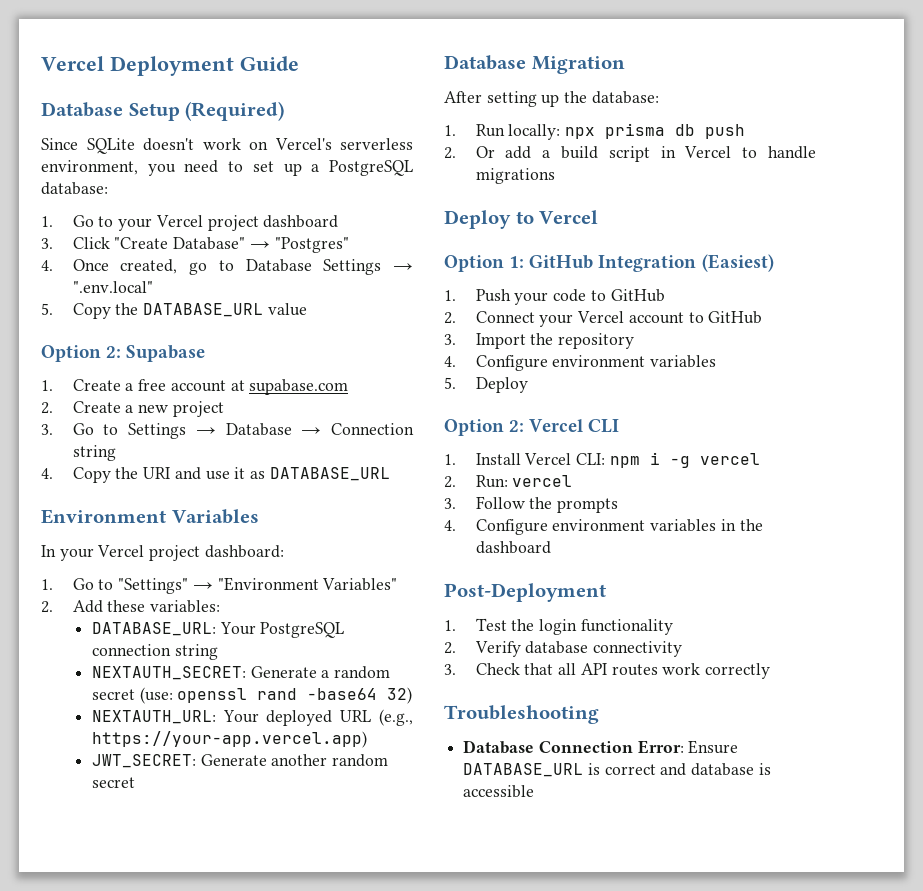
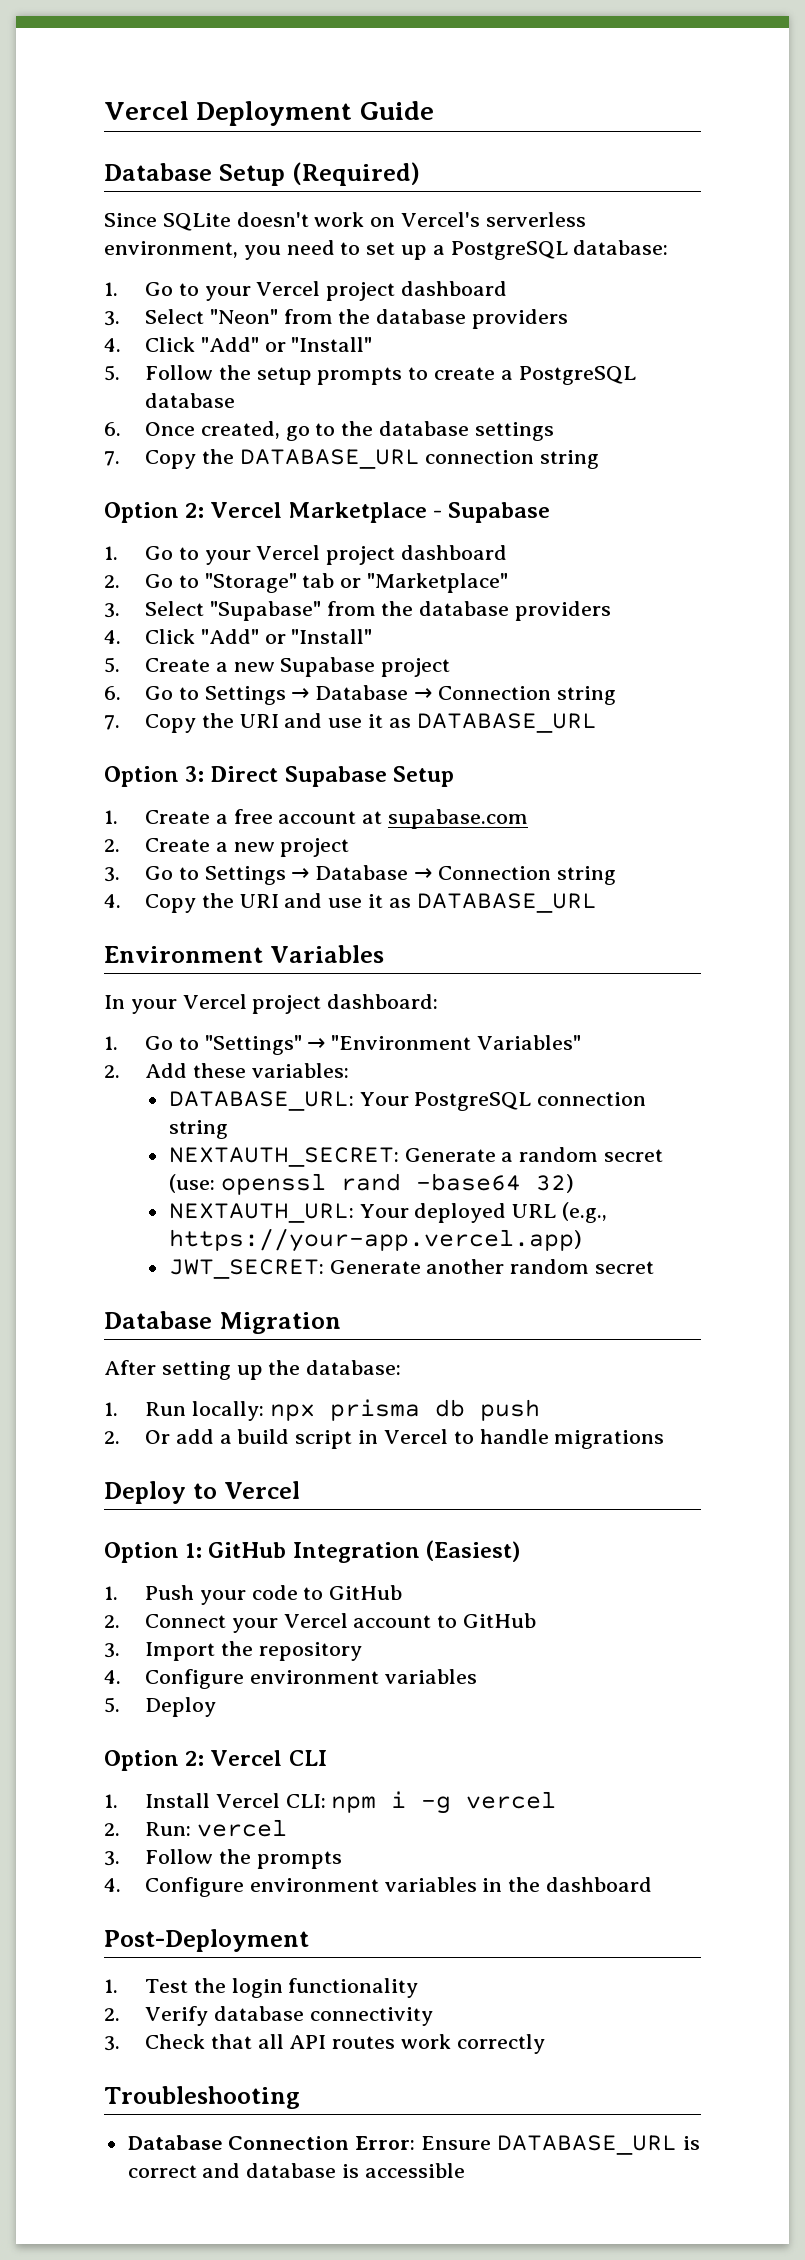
[72,237,349,253] [41,259,413,275] [72,281,153,293] [41,303,53,315] Click "Create Database" → "Postgres" // 4. Once created, go to Database Settings → ".env.local" // 5. -> [145,309,569,329] [104,337,373,352] [104,365,636,385] [145,393,236,408] [104,421,554,441] [104,451,120,466] Select "Neon" from the database providers // 4. Click "Add" or "Install" // 5. Follow the setup prompts to create a PostgreSQL database // 6. Once created, go to the database settings // 7.
[267,303,307,316] [41,345,206,362] value // Option 2: Supabase -> [425,450,600,469] [104,502,551,523] [104,545,508,565] [104,573,509,593] [104,601,612,621] [104,629,373,644] [104,657,451,677] [104,685,616,705] [104,713,597,733] [104,766,454,787] connection string // Option 2: Vercel Marketplace - Supabase // 1. Go to your Vercel project dashboard // 2. Go to "Storage" tab or "Marketplace" // 3. Select "Supabase" from the database providers // 4. Click "Add" or "Install" // 5. Create a new Supabase project // 6. Go to Settings → Database → Connection string // 7. Copy the URI and use it as DATABASE_URL // Option 3: Direct Supabase Setup

